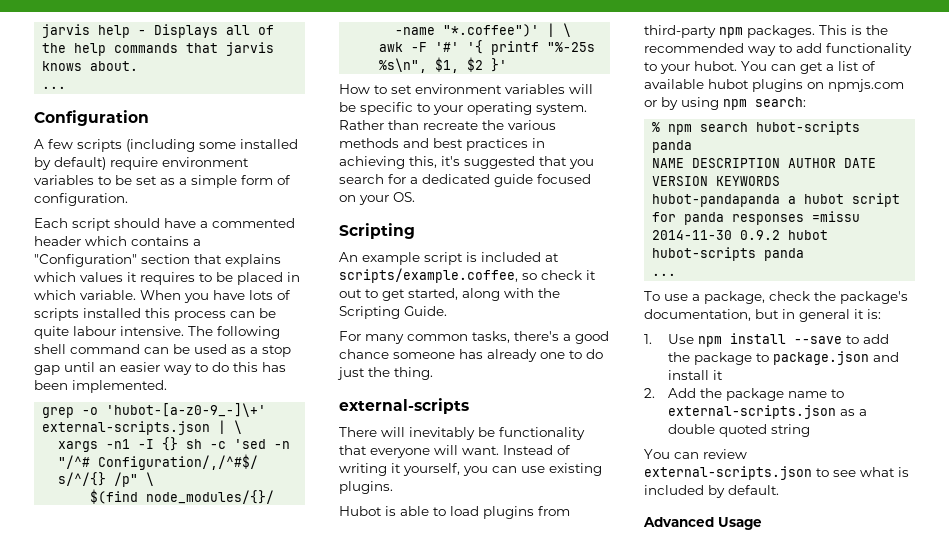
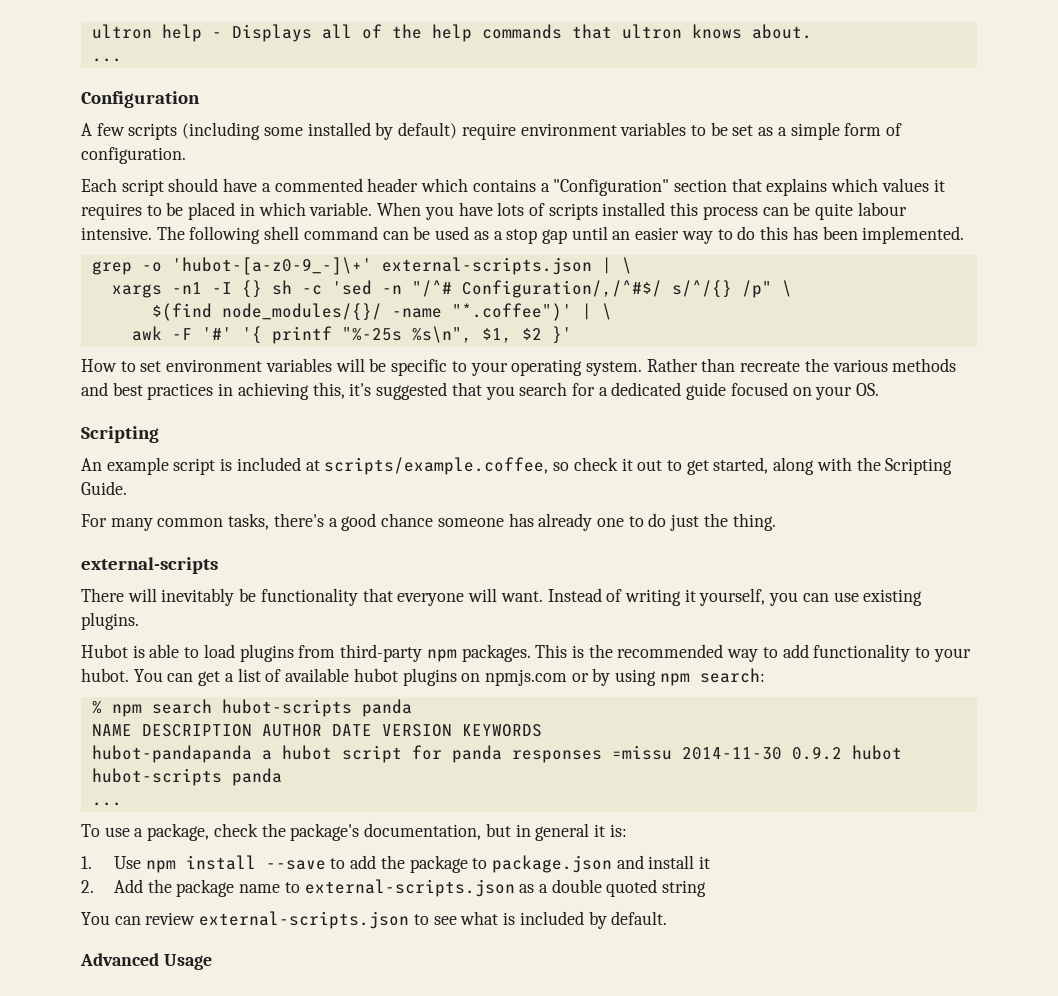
[42,24,91,38] jarvis -> [91,24,152,39] ultron
[226,42,275,56] jarvis -> [621,24,682,39] ultron

